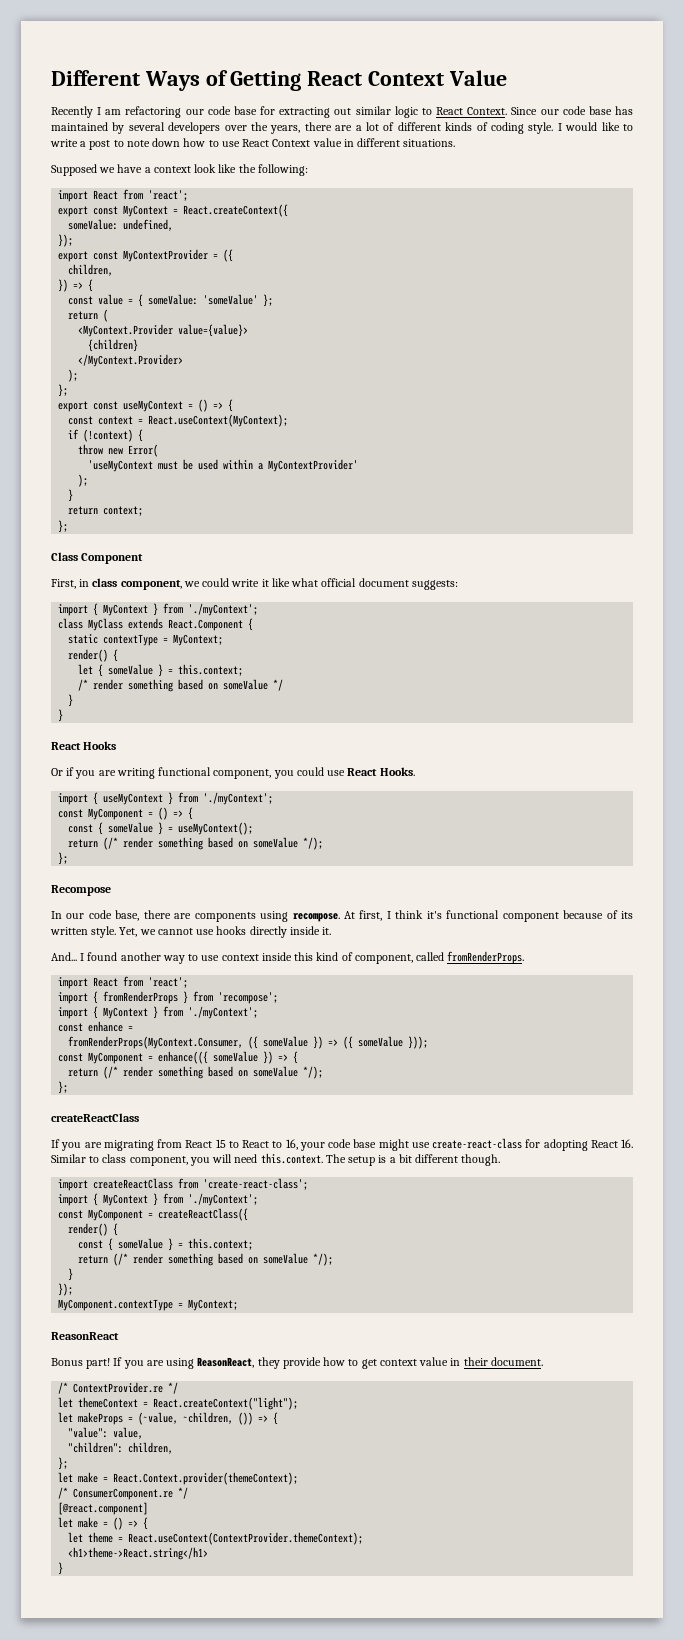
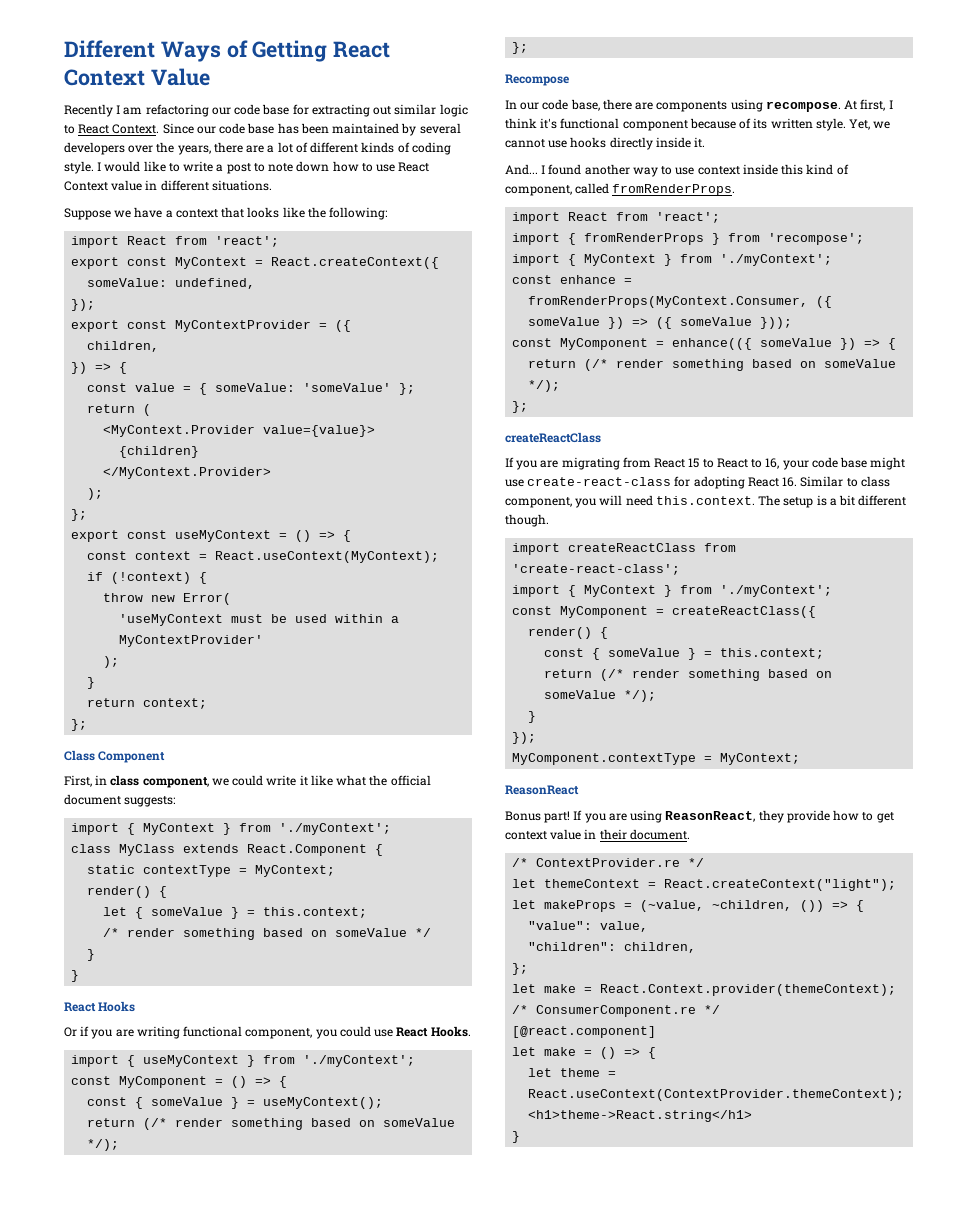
(633, 110) none -> [300,123,329,134] been
[51,164,97,176] Supposed -> [64,208,111,220] Suppose
[194,164,217,173] look -> [221,207,280,218] that looks
(319, 582) none -> [369,775,388,786] the

